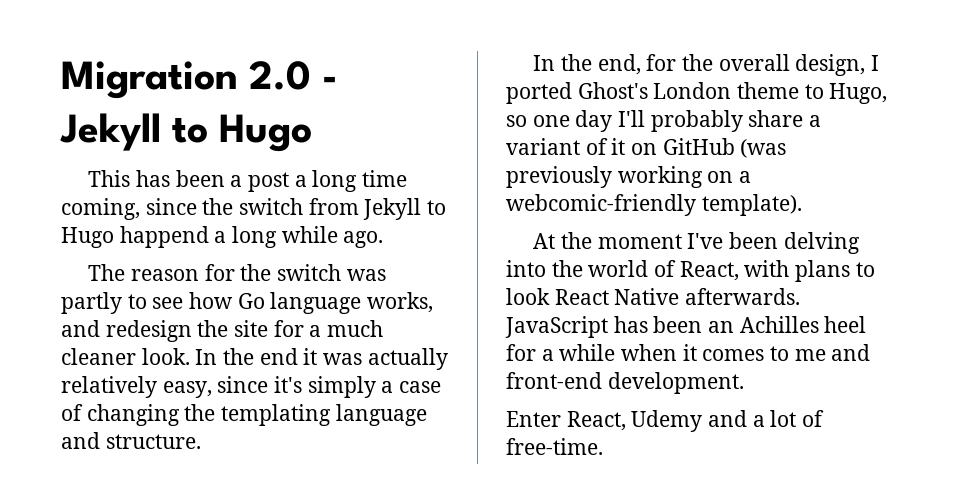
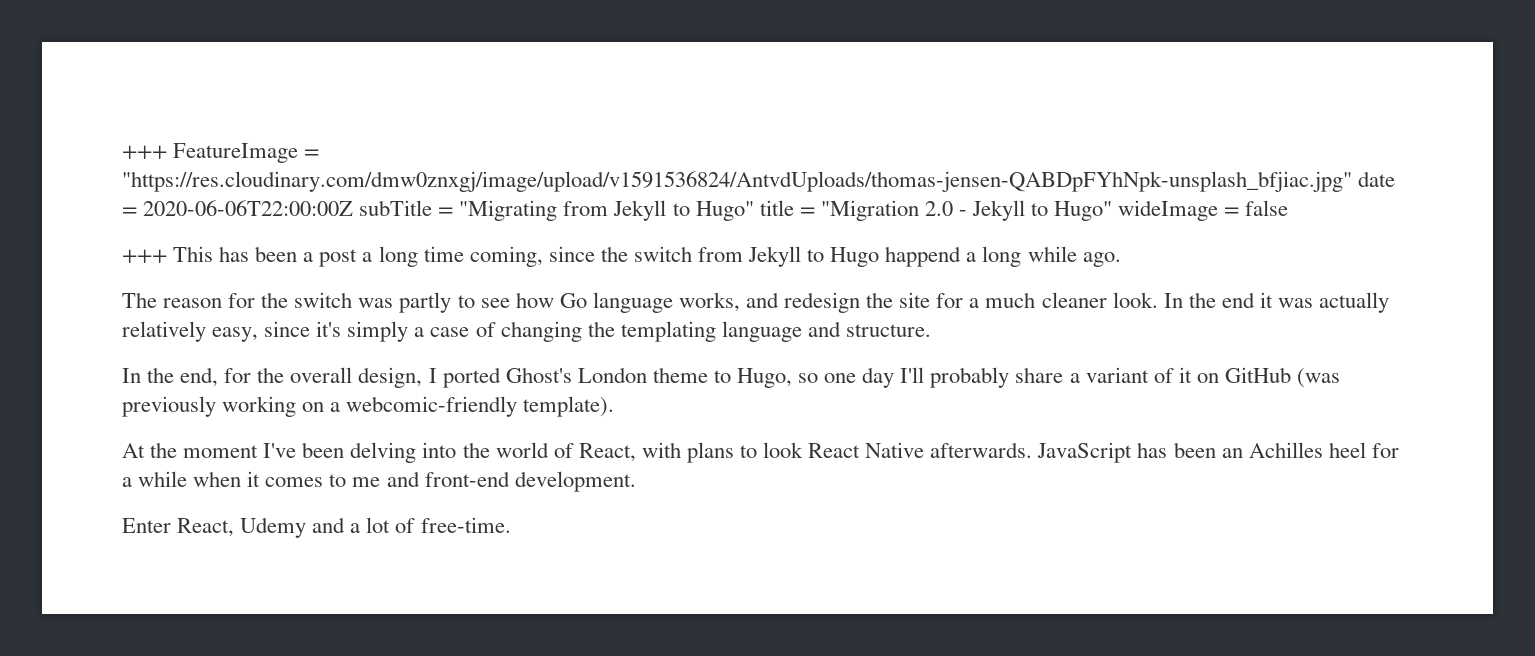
[61,61,339,99] [60,113,313,152] Migration 2.0 - Jekyll to Hugo // -> [122,143,320,163] [122,171,1396,192] [122,200,1289,221] [122,249,167,263] +++ FeatureImage = "https://res.cloudinary.com/dmw0znxgj/image/upload/v1591536824/AntvdUploads/thomas-jensen-QABDpFYhNpk-unsplash_bfjiac.jpg" date = 2020-06-06T22:00:00Z subTitle = "Migrating from Jekyll to Hugo" title = "Migration 2.0 - Jekyll to Hugo" wideImage = false // +++

